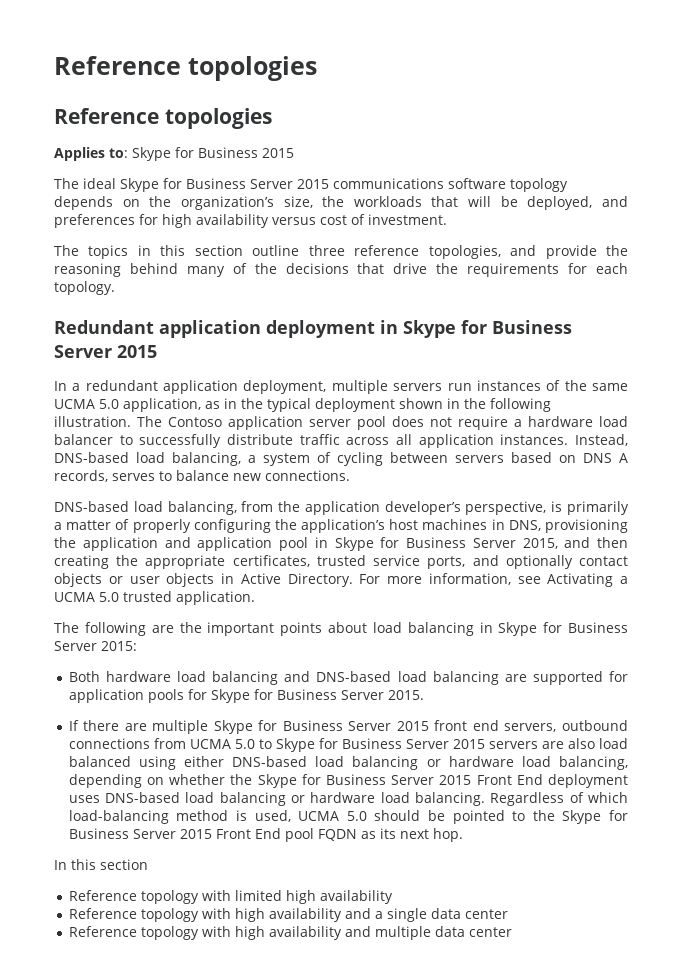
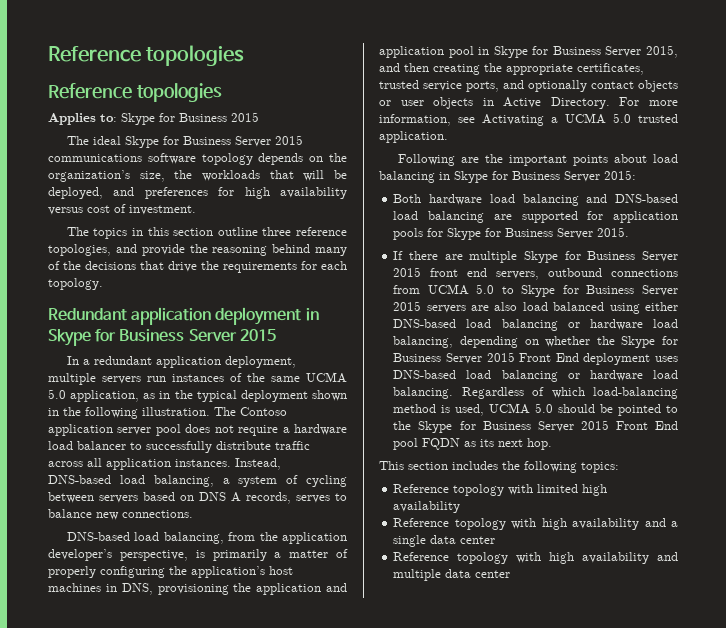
[54,622,146,636] The following -> [397,154,455,166] Following
[54,859,148,870] In this section -> [379,461,619,473] This section includes the following topics:

